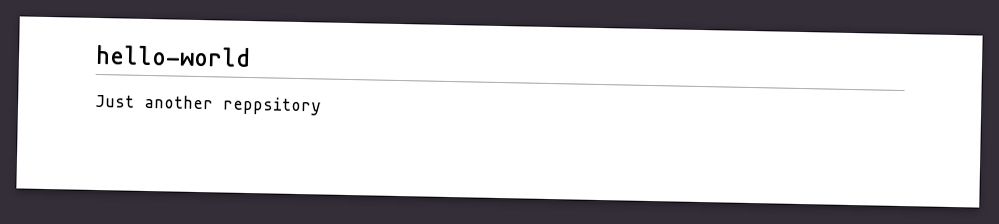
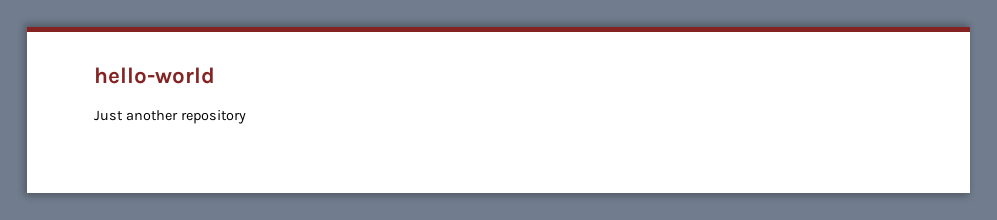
[222,96,322,116] reppsitory -> [180,110,246,124] repository

